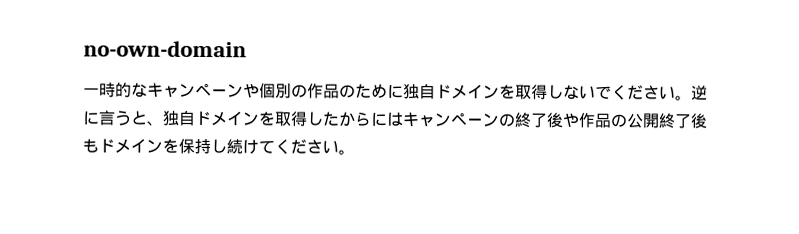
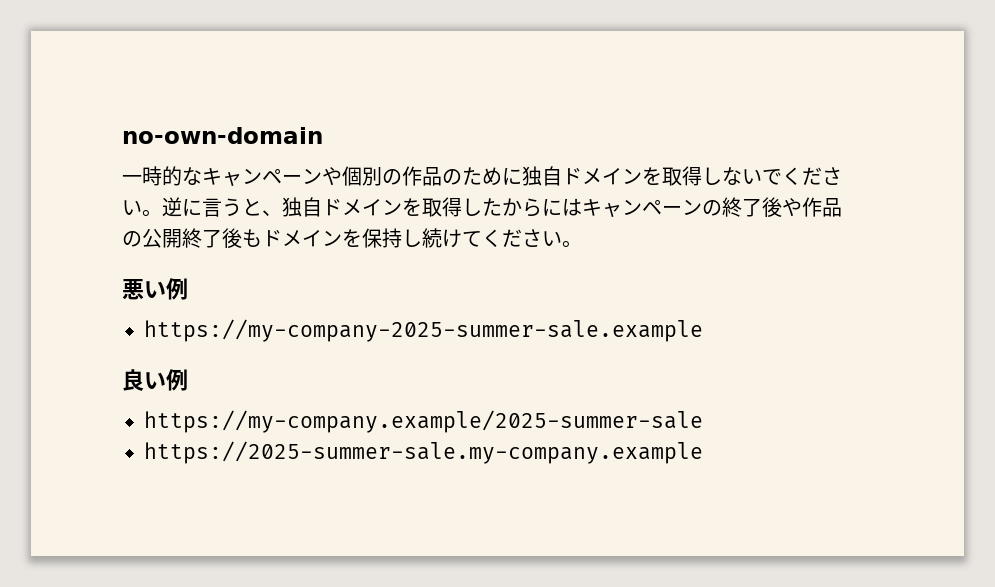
(355, 152) none -> [122,278,188,300] [144,319,703,342] [122,369,188,391] [144,410,703,433] [144,441,703,464] // 悪い例 // https://my-company-2025-summer-sale.example // 良い例 // https://my-company.example/2025-summer-sale // https://2025-summer-sale.my-company.example

